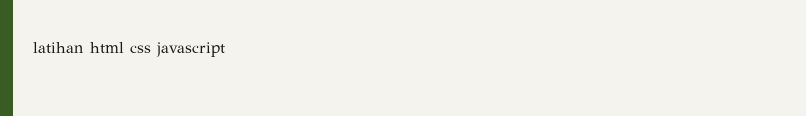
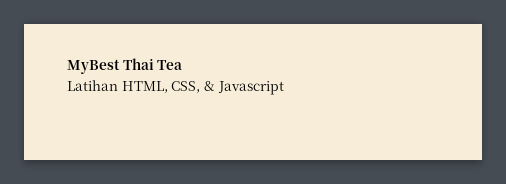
[33,42,225,57] latihan html css javascript -> [67,58,183,74] [67,80,284,95] MyBest Thai Tea // Latihan HTML, CSS, & Javascript

